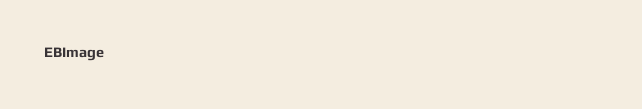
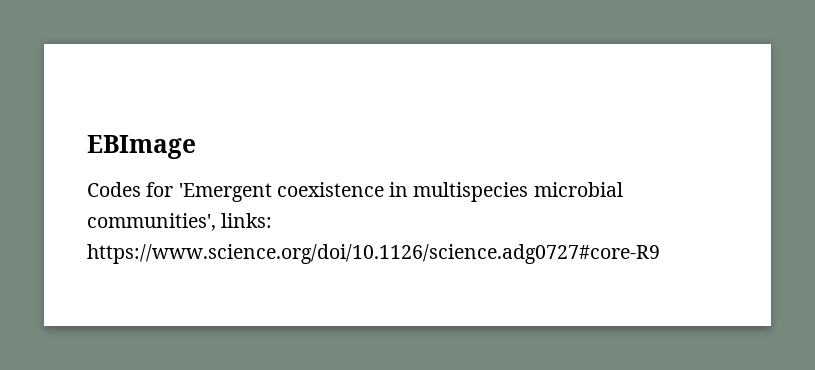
(104, 54) none -> [87,182,623,202] [87,213,273,231] [87,244,660,264] // Codes for 'Emergent coexistence in multispecies microbial communities', links: https://www.science.org/doi/10.1126/science.adg0727#core-R9

